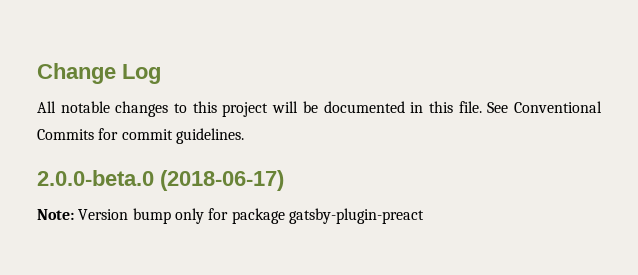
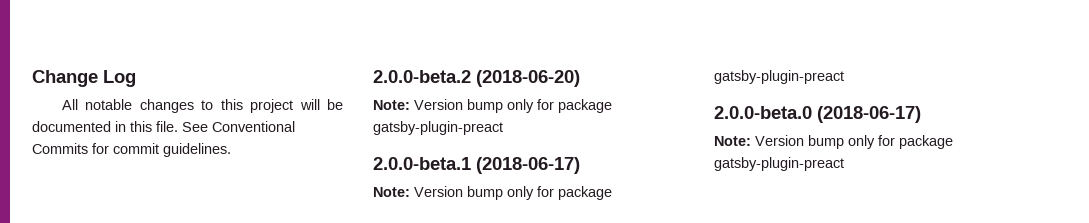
(244, 136) none -> [373,70,580,87] [373,99,612,113] [373,121,503,135] [373,157,580,174] [373,186,612,200] [714,70,844,84] // 2.0.0-beta.2 (2018-06-20) // Note: Version bump only for package gatsby-plugin-preact // 2.0.0-beta.1 (2018-06-17) // Note: Version bump only for package gatsby-plugin-preact

